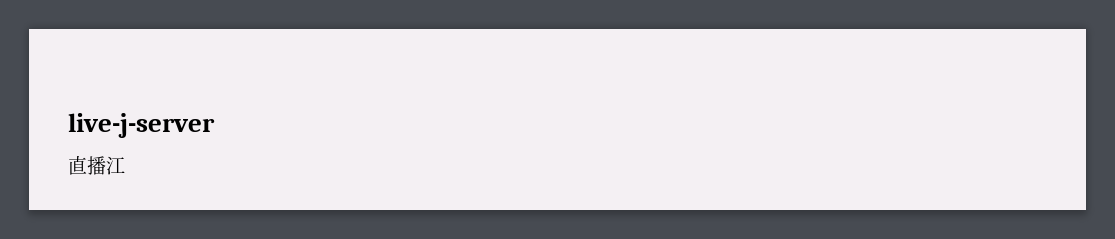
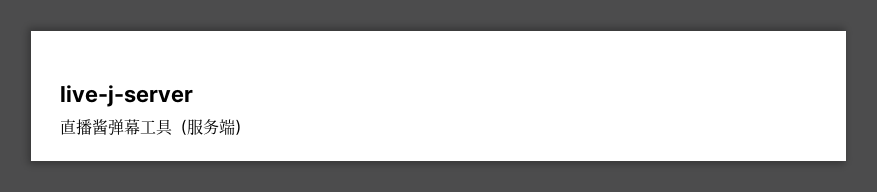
[106,156,125,175] 江 -> [92,119,250,136] 酱弹幕工具（服务端）

